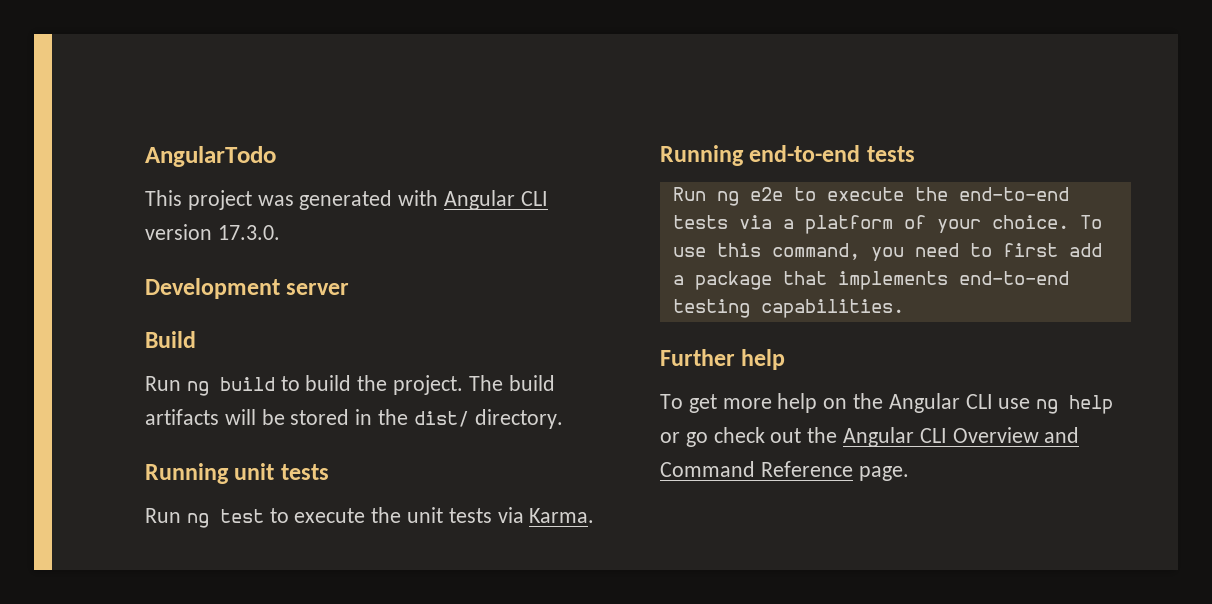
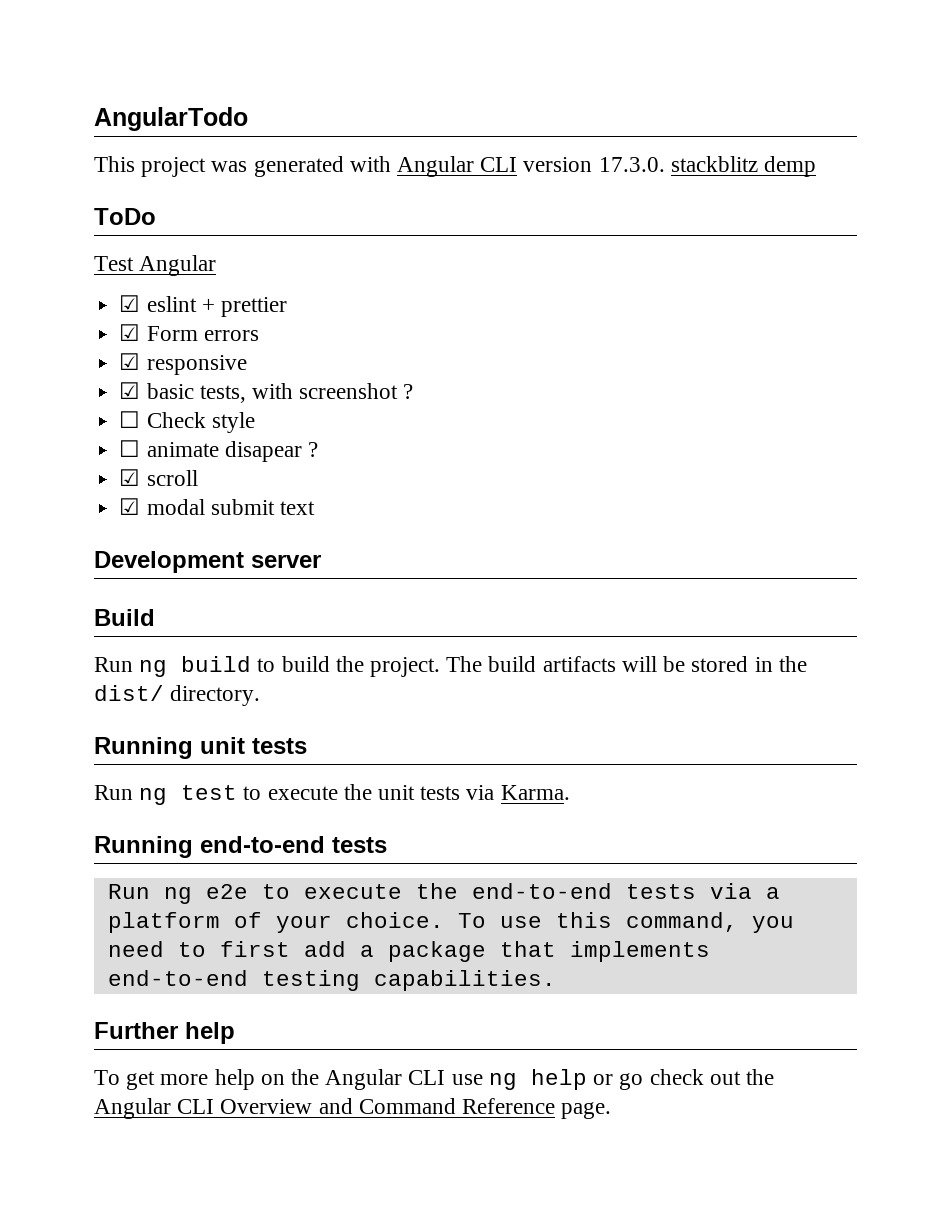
(280, 232) none -> [670,156,817,177] [94,208,156,225] [94,255,217,276] [119,295,287,317] [119,324,259,341] [119,353,247,375] [119,382,414,403] [119,411,255,433] [119,440,318,462] [119,469,198,486] [119,498,315,515] stackblitz demp // ToDo // Test Angular // ☑ eslint + prettier // ☑ Form errors // ☑ responsive // ☑ basic tests, with screenshot ? // ☐ Check style // ☐ animate disapear ? // ☑ scroll // ☑ modal submit text

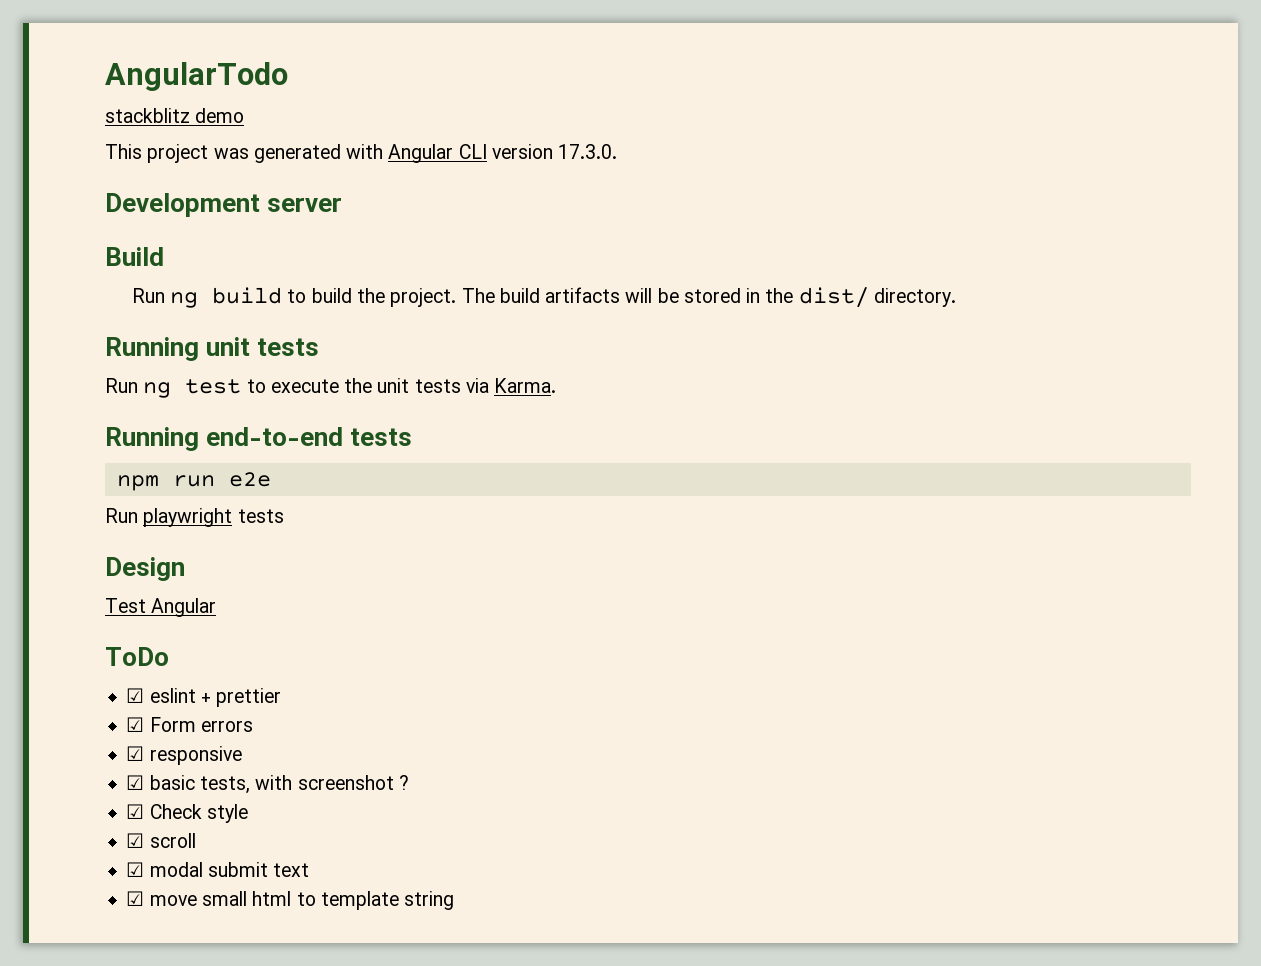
(248, 119) none -> [105,108,245,123] // stackblitz demo
[670,156,817,177] [94,208,156,225] [94,255,217,276] [119,295,287,317] [119,324,259,341] [119,353,247,375] [119,382,414,403] [119,411,255,433] [119,440,318,462] [119,469,198,486] [119,498,315,515] stackblitz demp // ToDo // Test Angular // ☑ eslint + prettier // ☑ Form errors // ☑ responsive // ☑ basic tests, with screenshot ? // ☐ Check style // ☐ animate disapear ? // ☑ scroll // ☑ modal submit text -> (618, 151) none
[107,883,780,904] [107,912,794,933] [107,941,710,962] [107,970,556,991] [94,1022,235,1044] [94,1069,774,1090] [94,1098,612,1119] Run ng e2e to execute the end-to-end tests via a platform of your choice. To use this command, you need to first add a package that implements end-to-end testing capabilities. // Further help // To get more help on the Angular CLI use ng help or go check out the Angular CLI Overview and Command Reference page. -> [116,472,271,491] [105,508,284,527] [105,557,185,581] [105,598,217,617] [105,647,169,666] [126,688,282,707] [126,717,253,732] [126,746,242,765] [126,775,409,794] [126,804,248,823] [126,833,196,848] [126,862,310,877] [126,891,455,910] npm run e2e // Run playwright tests // Design // Test Angular // ToDo // ☑ eslint + prettier // ☑ Form errors // ☑ responsive // ☑ basic tests, with screenshot ? // ☑ Check style // ☑ scroll // ☑ modal submit text // ☑ move small html to template string

